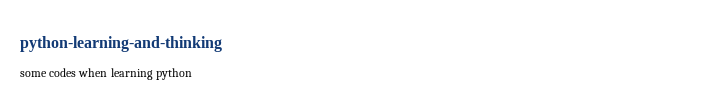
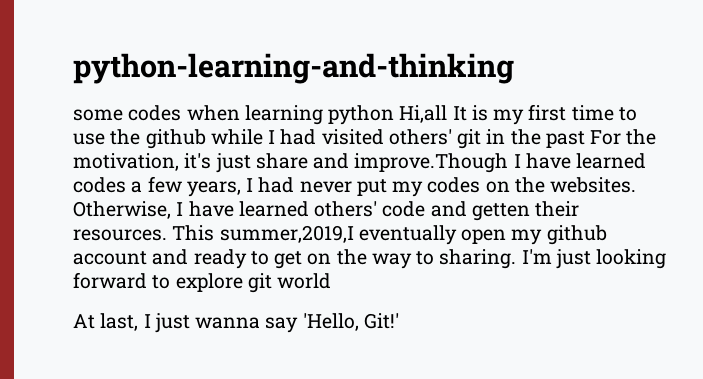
(192, 74) none -> [399,104,637,125] [73,129,657,149] [73,153,647,173] [73,176,637,197] [73,201,580,221] [73,225,607,245] [73,249,667,269] [73,272,332,293] [73,313,399,333] Hi,all It is my first time to use the github while I had visited others' git in the past For the motivation, it's just share and improve.Though I have learned codes a few years, I had never put my codes on the websites. Otherwise, I have learned others' code and getten their resources. This summer,2019,I eventually open my github account and ready to get on the way to sharing. I'm just looking forward to explore git world // At last, I just wanna say 'Hello, Git!'

